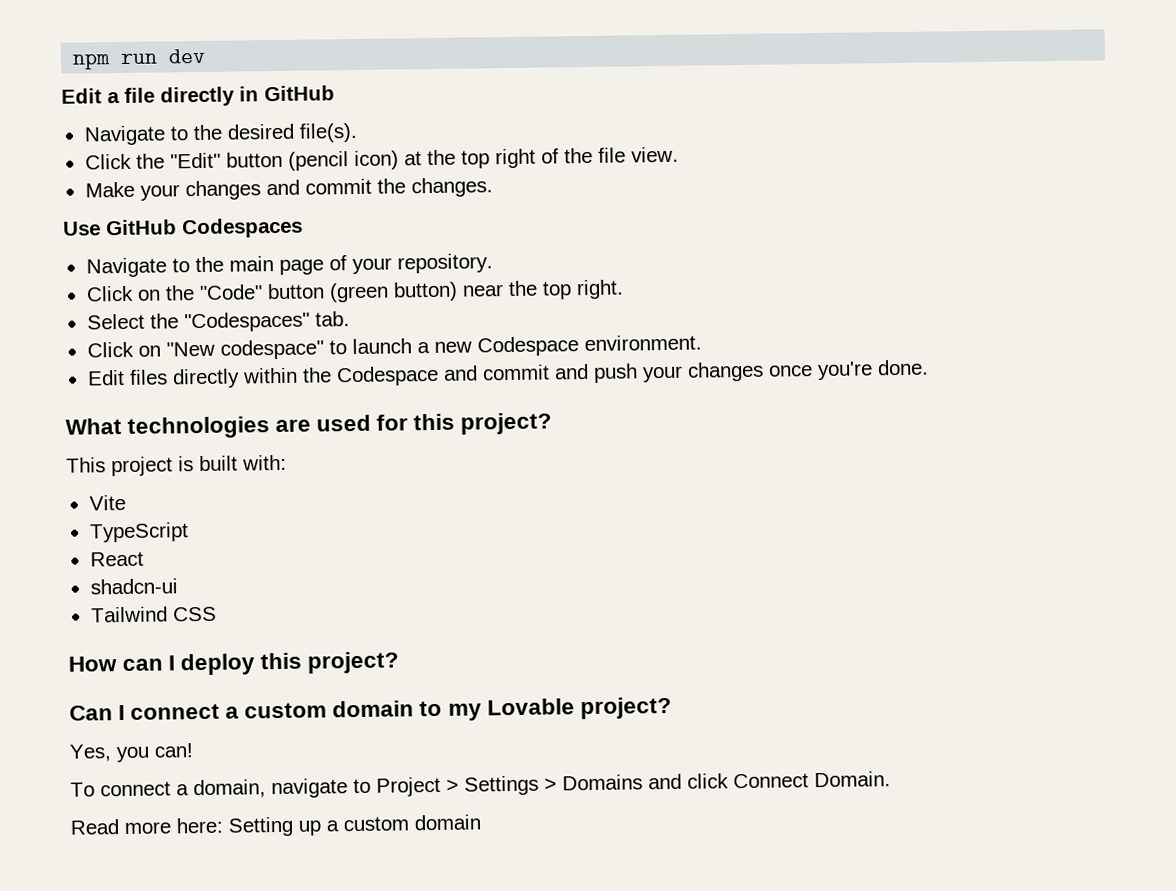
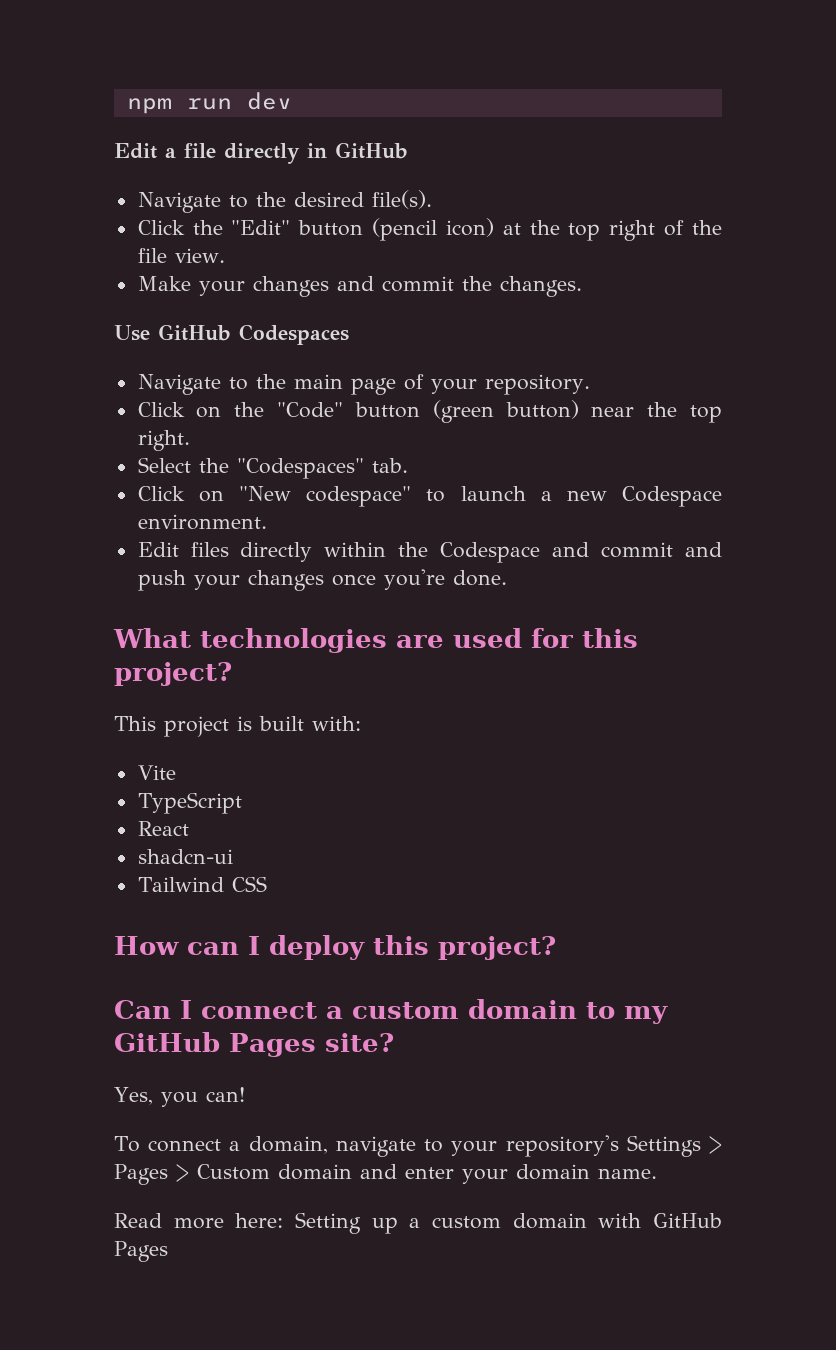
[486,696,672,720] Lovable project? -> [114,1032,394,1057] GitHub Pages site?
[376,771,891,797] Project > Settings > Domains and click Connect Domain. -> [451,1135,722,1157] [114,1164,657,1185] your repository's Settings > Pages > Custom domain and enter your domain name.
(481, 822) none -> [598,1213,722,1228] [114,1241,168,1262] with GitHub Pages

